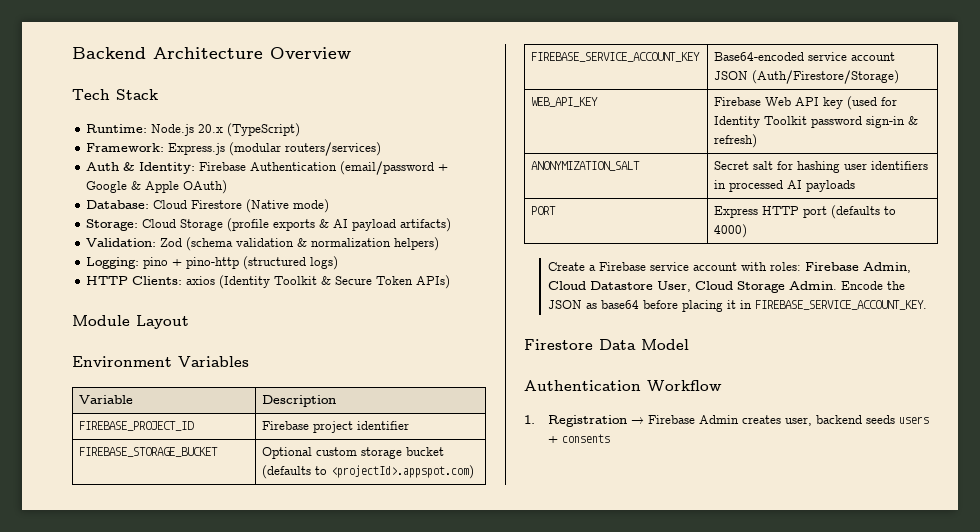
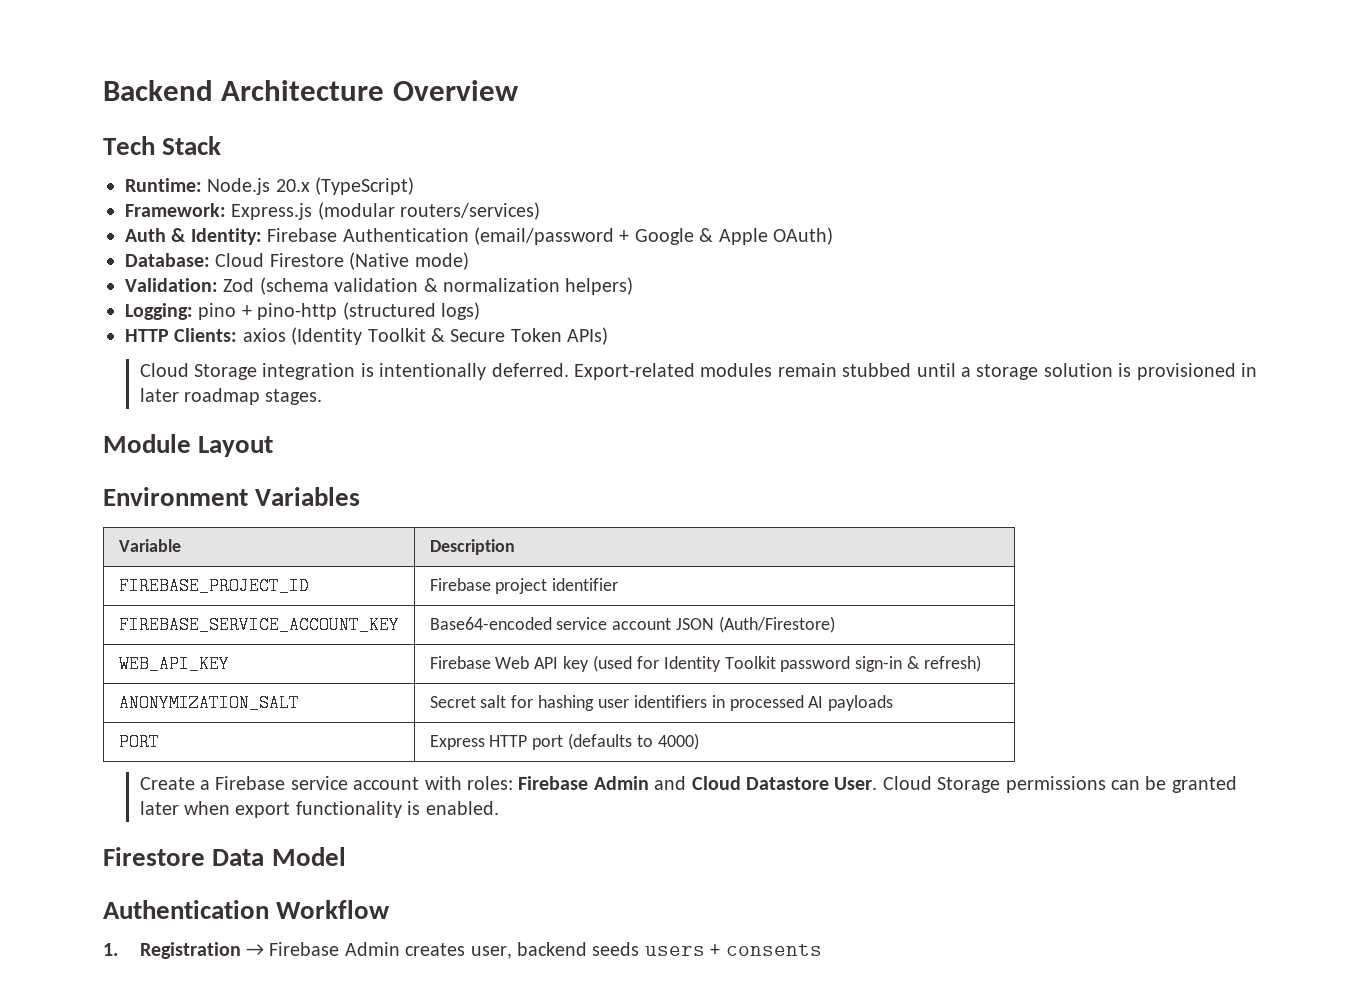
[86,218,452,232] // Storage: Cloud Storage (profile exports & AI payload artifacts) -> (469, 261) none
(451, 282) none -> [139,363,1258,380] [139,388,323,405] // Cloud Storage integration is intentionally deferred. Export-related modules remain stubbed until a storage solution is provisioned in later roadmap stages.
[79,447,219,457] [262,447,445,459] [262,465,475,479] // FIREBASE_STORAGE_BUCKET | Optional custom storage bucket (defaults to <projectId>.appspot.com) -> (619, 584) none
[752,70,900,84] (Auth/Firestore/Storage) -> [718,616,835,633] (Auth/Firestore)
[862,262,911,273] Admin, -> [593,776,687,790] Admin and
[656,281,905,293] [547,300,927,312] User, Cloud Storage Admin. Encode the JSON as base64 before placing it in FIREBASE_SERVICE_ACCOUNT_KEY. -> [834,776,1237,793] [139,801,499,818] User. Cloud Storage permissions can be granted later when export functionality is enabled.

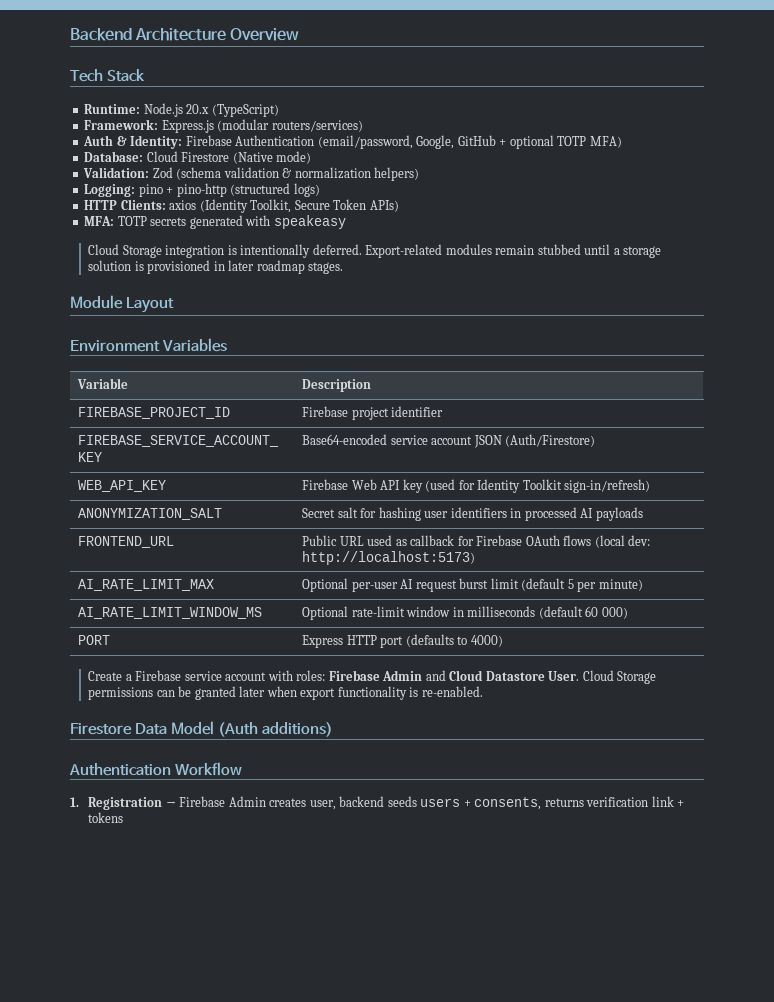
[474,227,833,245] (email/password + Google & Apple OAuth) -> [317,135,622,149] (email/password, Google, GitHub + optional TOTP MFA)
[367,328,445,342] Toolkit & -> [250,199,292,213] Toolkit,
(609, 336) none -> [84,215,346,229] // MFA: TOTP secrets generated with speakeasy
[780,655,981,672] password sign-in & refresh) -> [564,479,651,493] sign-in/refresh)
(894, 703) none -> [78,536,175,548] [302,535,651,548] [302,551,476,565] [78,579,215,591] [302,578,643,592] [78,607,263,619] [302,606,628,620] // FRONTEND_URL | Public URL used as callback for Firebase OAuth flows (local dev: http://localhost:5173) // AI_RATE_LIMIT_MAX | Optional per-user AI request burst limit (default 5 per minute) // AI_RATE_LIMIT_WINDOW_MS | Optional rate-limit window in milliseconds (default 60 000)
[425,801,499,815] enabled. -> [421,686,483,697] re-enabled.
(346, 856) none -> [217,722,333,737] (Auth additions)
[725,944,822,956] consents -> [474,796,685,810] [88,812,124,823] consents, returns verification link + tokens

